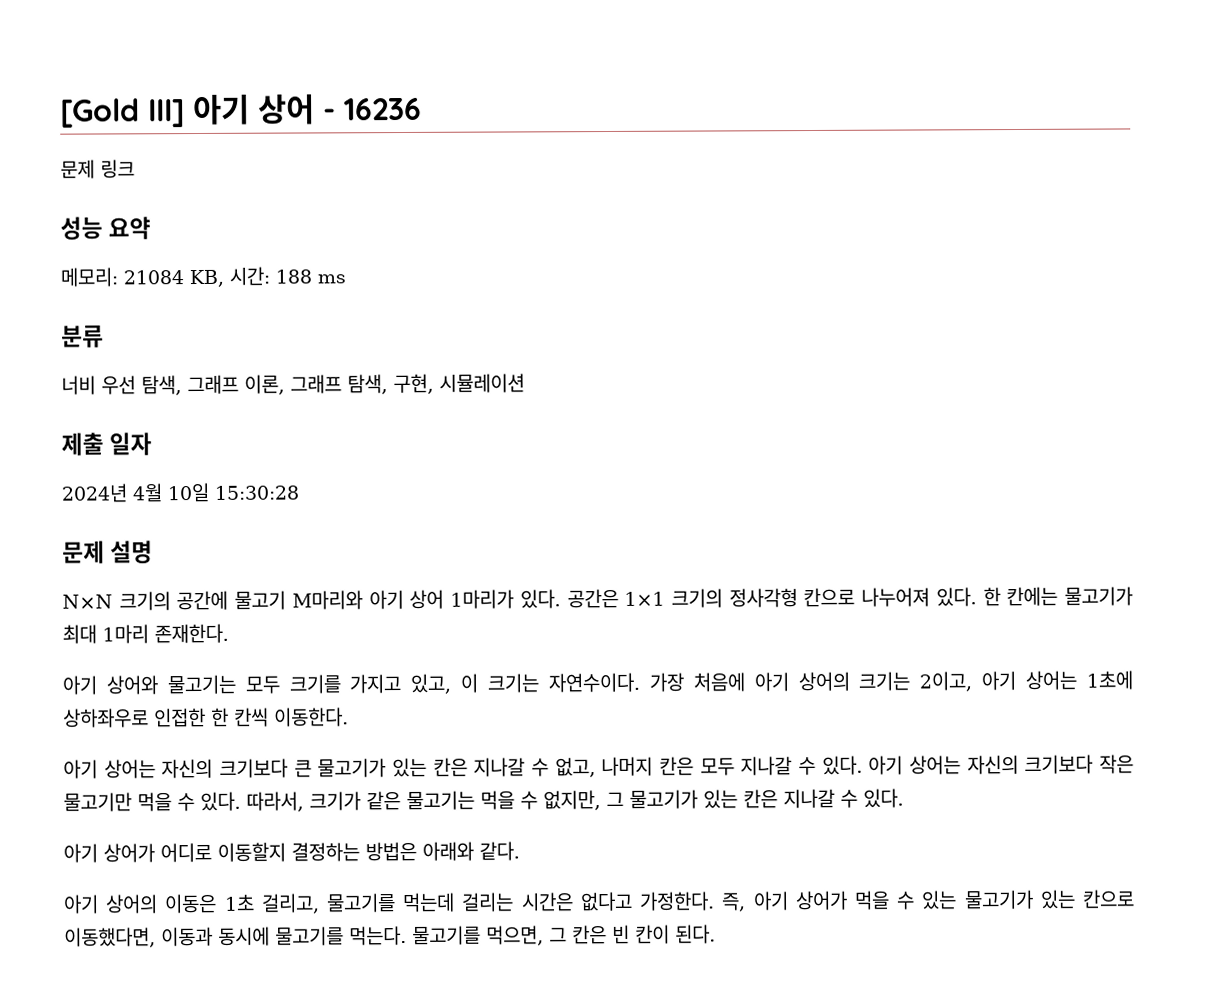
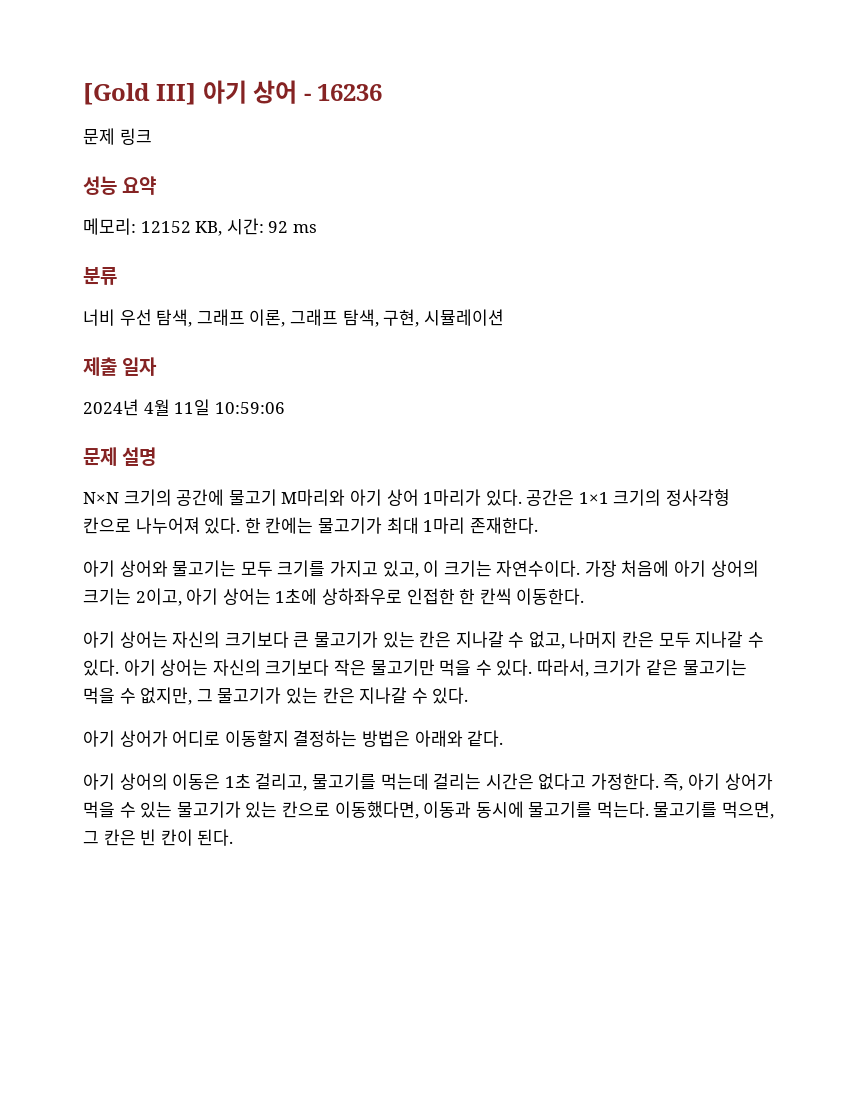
[123,270,184,285] 21084 -> [140,221,191,233] 12152
[275,269,312,284] 188 -> [268,221,289,233] 92
[167,482,300,503] 10일 15:30:28 -> [174,399,285,416] 11일 10:59:06

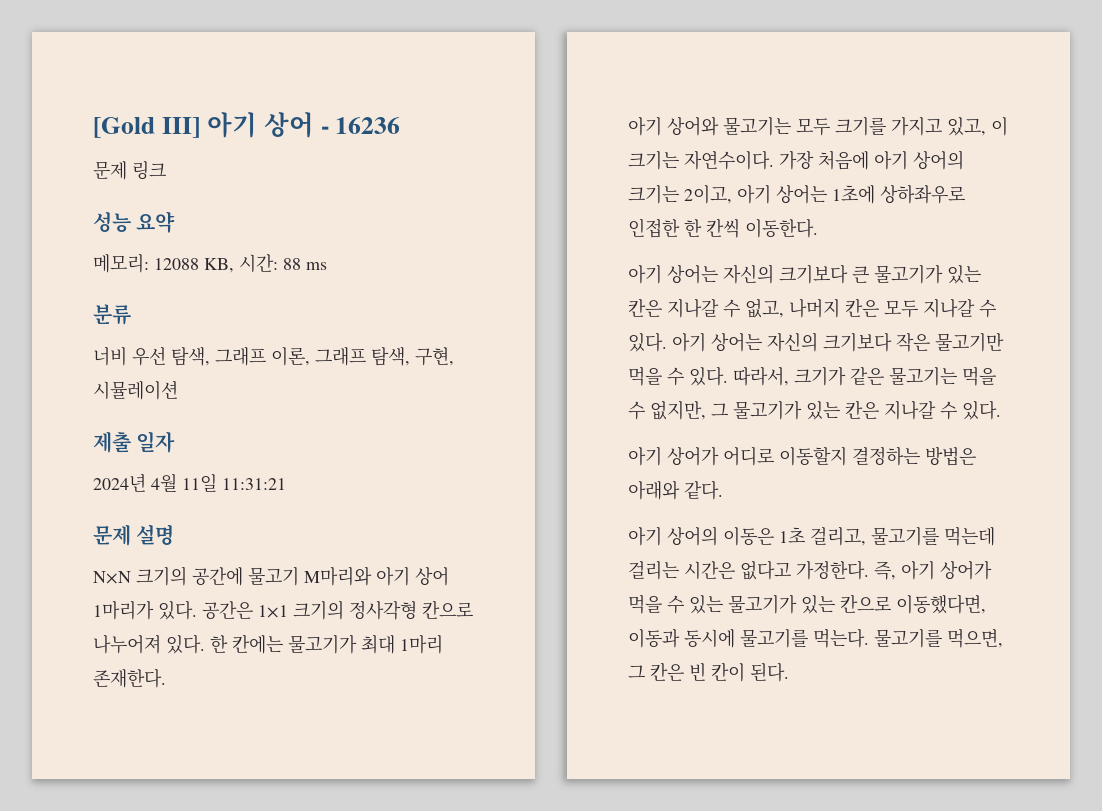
[140,221,191,233] 12152 -> [154,258,199,270] 12088
[268,221,289,233] 92 -> [283,258,301,270] 88
[214,402,285,414] 10:59:06 -> [222,478,286,490] 11:31:21

